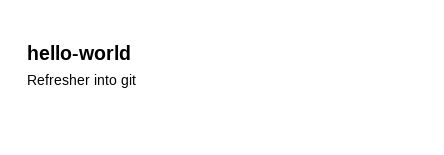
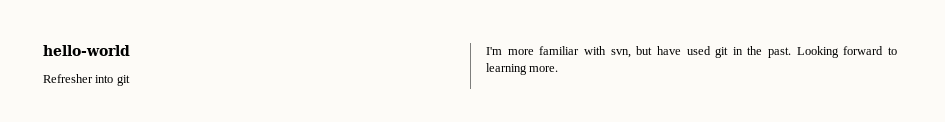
(136, 81) none -> [486,46,897,58] [486,63,559,75] // I'm more familiar with svn, but have used git in the past. Looking forward to learning more.

